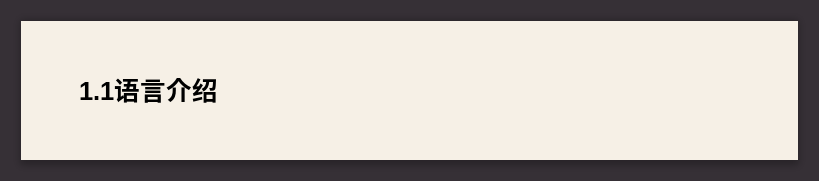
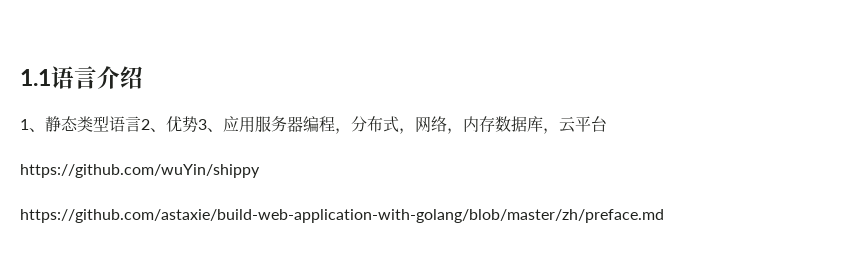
(218, 90) none -> [20,116,607,134] [20,164,260,178] [20,209,664,223] // 1、静态类型语言2、优势3、应用服务器编程，分布式，网络，内存数据库，云平台 // https://github.com/wuYin/shippy // https://github.com/astaxie/build-web-application-with-golang/blob/master/zh/preface.md

